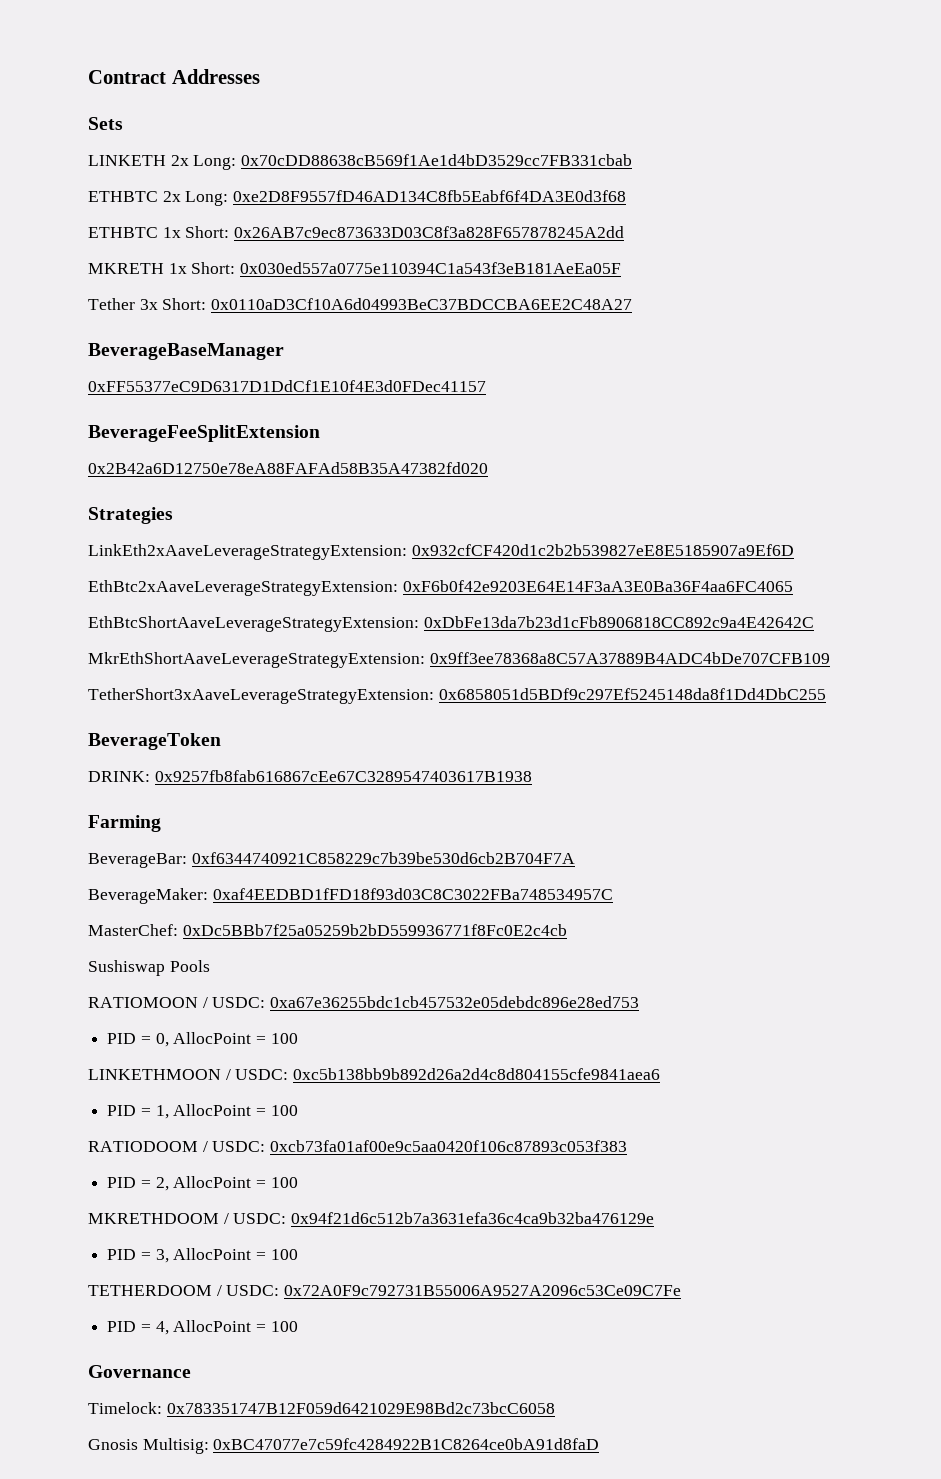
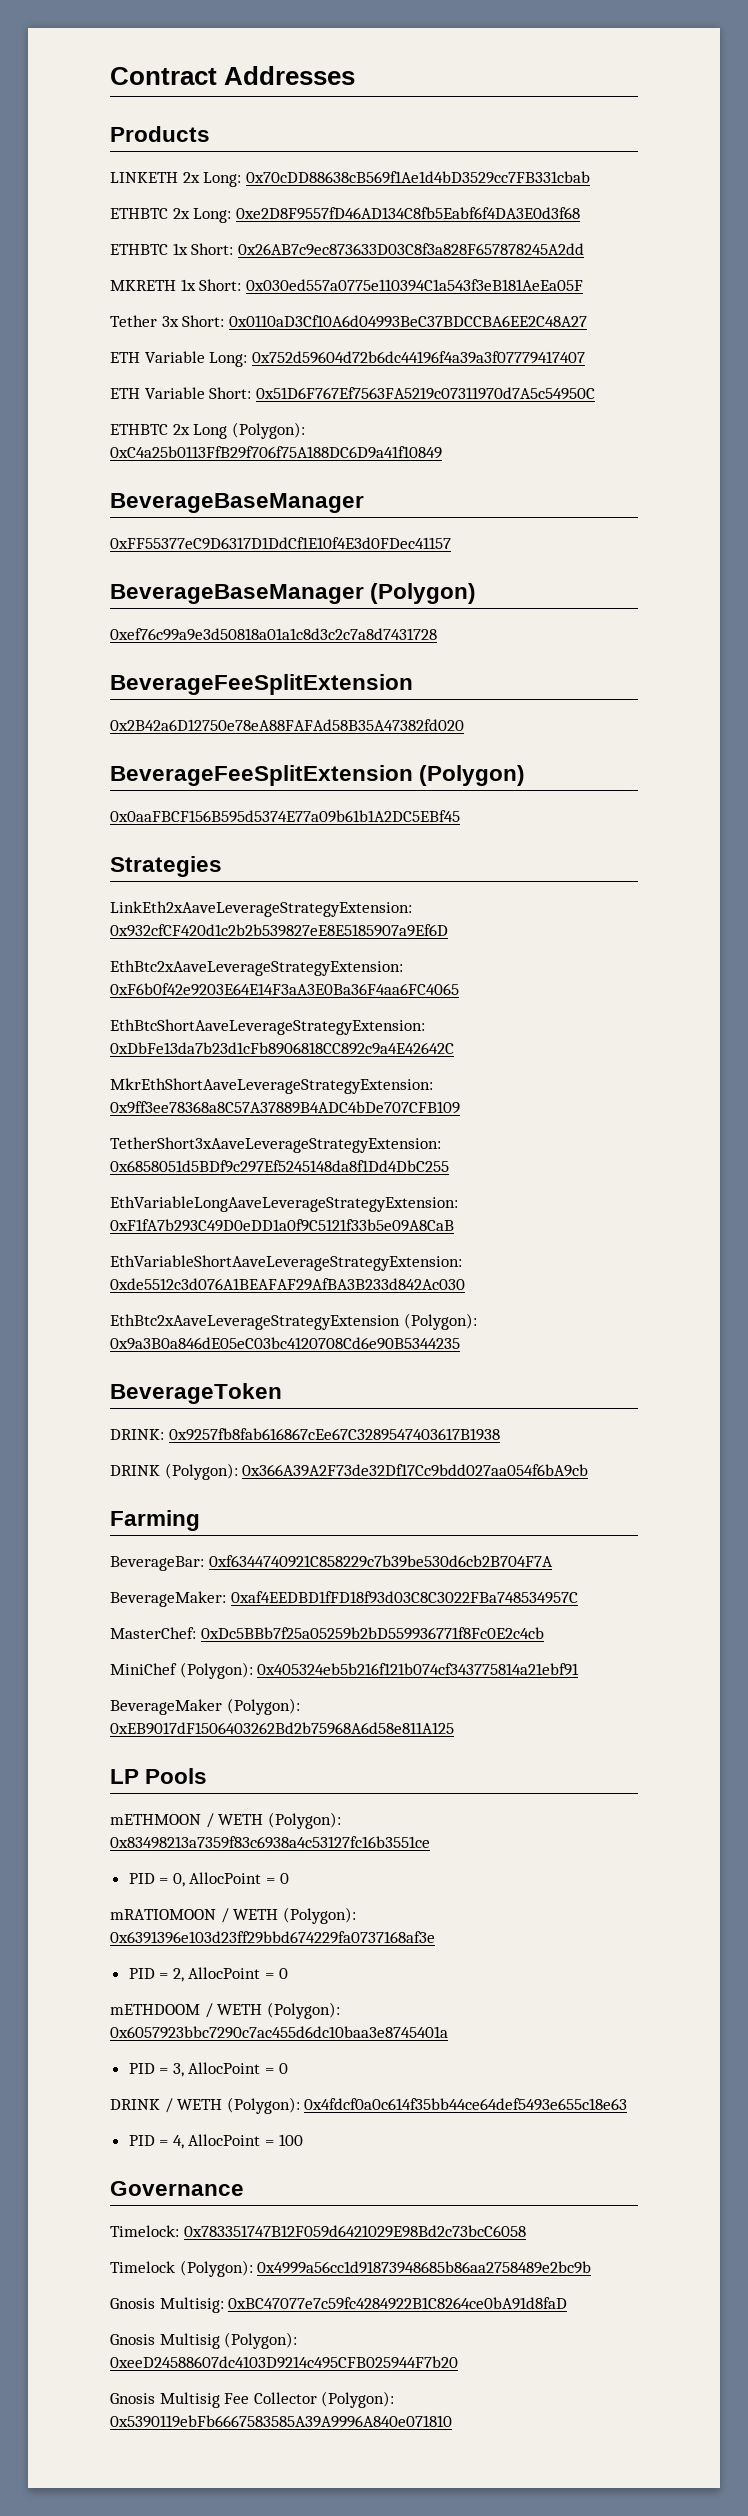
[88,117,123,130] Sets -> [110,126,210,142] Products
(633, 304) none -> [110,351,585,367] [110,387,595,400] [110,422,305,439] [110,446,442,459] // ETH Variable Long: 0x752d59604d72b6dc44196f4a39a3f07779417407 // ETH Variable Short: 0x51D6F767Ef7563FA5219c07311970d7A5c54950C // ETHBTC 2x Long (Polygon): 0xC4a25b0113FfB29f706f75A188DC6D9a41f10849
(486, 386) none -> [110,583,477,604] [110,628,437,641] // BeverageBaseManager (Polygon) // 0xef76c99a9e3d50818a01a1c8d3c2c7a8d7431728
(488, 468) none -> [110,765,526,786] [110,810,460,823] // BeverageFeeSplitExtension (Polygon) // 0x0aaFBCF156B595d5374E77a09b61b1A2DC5EBf45
(826, 694) none -> [110,1196,458,1212] [110,1219,454,1232] [110,1255,462,1271] [110,1278,465,1291] [110,1313,477,1330] [110,1337,460,1350] // EthVariableLongAaveLeverageStrategyExtension: 0xF1fA7b293C49D0eDD1a0f9C5121f33b5e09A8CaB // EthVariableShortAaveLeverageStrategyExtension: 0xde5512c3d076A1BEAFAF29AfBA3B233d842Ac030 // EthBtc2xAaveLeverageStrategyExtension (Polygon): 0x9a3B0a846dE05eC03bc4120708Cd6e90B5344235
(532, 776) none -> [110,1463,589,1480] // DRINK (Polygon): 0x366A39A2F73de32Df17Cc9bdd027aa054f6bA9cb
[88,960,210,976] [88,996,640,1008] Sushiswap Pools // RATIOMOON / USDC: 0xa67e36255bdc1cb457532e05debdc896e28ed753 -> [110,1662,580,1679] [110,1698,300,1715] [110,1722,454,1735] [110,1768,208,1784] [110,1812,341,1829] [110,1836,430,1849] MiniChef (Polygon): 0x405324eb5b216f121b074cf343775814a21ebf91 // BeverageMaker (Polygon): 0xEB9017dF1506403262Bd2b75968A6d58e811A125 // LP Pools // mETHMOON / WETH (Polygon): 0x83498213a7359f83c6938a4c53127fc16b3551ce
[270,1033,298,1044] [88,1068,661,1080] [107,1104,298,1119] [88,1140,628,1152] 100 // LINKETHMOON / USDC: 0xc5b138bb9b892d26a2d4c8d804155cfe9841aea6 // PID = 1, AllocPoint = 100 // RATIODOOM / USDC: 0xcb73fa01af00e9c5aa0420f106c87893c053f383 -> [279,1873,289,1884] [110,1907,356,1924] [110,1931,435,1944] 0 // mRATIOMOON / WETH (Polygon): 0x6391396e103d23ff29bbd674229fa0737168af3e
[270,1177,298,1188] [88,1212,655,1224] 100 // MKRETHDOOM / USDC: 0x94f21d6c512b7a3631efa36c4ca9b32ba476129e -> [278,1968,288,1979] [110,2002,340,2019] [110,2026,448,2039] 0 // mETHDOOM / WETH (Polygon): 0x6057923bbc7290c7ac455d6dc10baa3e8745401a
[270,1249,298,1260] [88,1285,682,1296] 100 // TETHERDOOM / USDC: 0x72A0F9c792731B55006A9527A2096c53Ce09C7Fe -> [278,2063,288,2074] [110,2097,628,2114] 0 // DRINK / WETH (Polygon): 0x4fdcf0a0c614f35bb44ce64def5493e655c18e63
(555, 1408) none -> [110,2260,592,2277] // Timelock (Polygon): 0x4999a56cc1d91873948685b86aa2758489e2bc9b
(600, 1444) none -> [110,2332,298,2349] [110,2356,458,2369] [110,2391,395,2408] [110,2415,452,2428] // Gnosis Multisig (Polygon): 0xeeD24588607dc4103D9214c495CFB025944F7b20 // Gnosis Multisig Fee Collector (Polygon): 0x5390119ebFb6667583585A39A9996A840e071810

